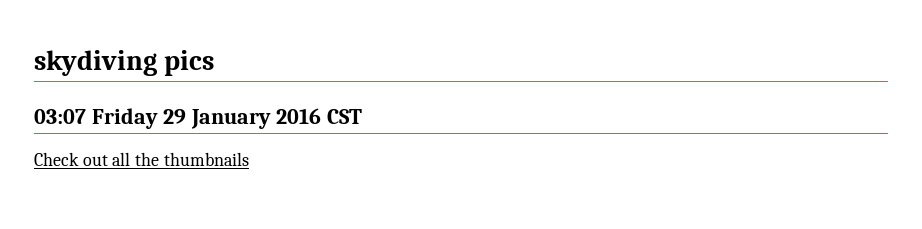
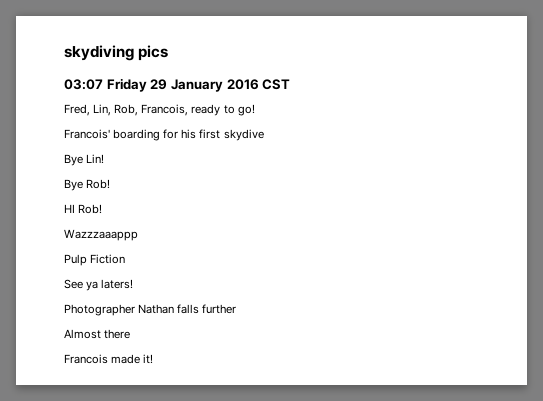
[34,152,249,166] Check out all the thumbnails -> [64,104,255,116] [64,129,264,141] [64,154,105,166] [64,179,111,191] [64,204,103,214] [64,229,138,241] [64,254,126,266] [64,279,134,291] [64,304,237,316] [64,329,131,339] [64,354,154,364] Fred, Lin, Rob, Francois, ready to go! // Francois' boarding for his first skydive // Bye Lin! // Bye Rob! // HI Rob! // Wazzzaaappp // Pulp Fiction // See ya laters! // Photographer Nathan falls further // Almost there // Francois made it!

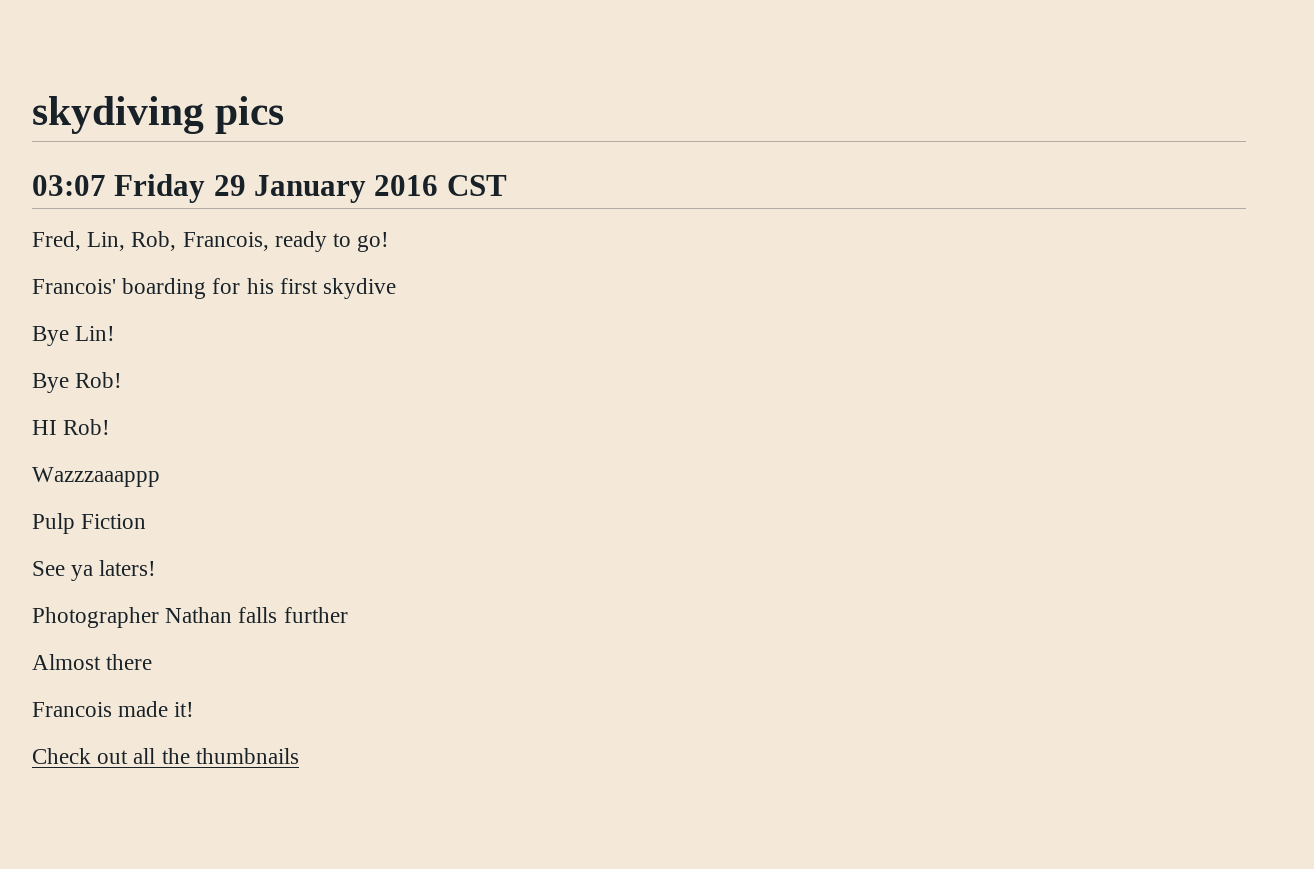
(154, 359) none -> [32,748,299,764] // Check out all the thumbnails

